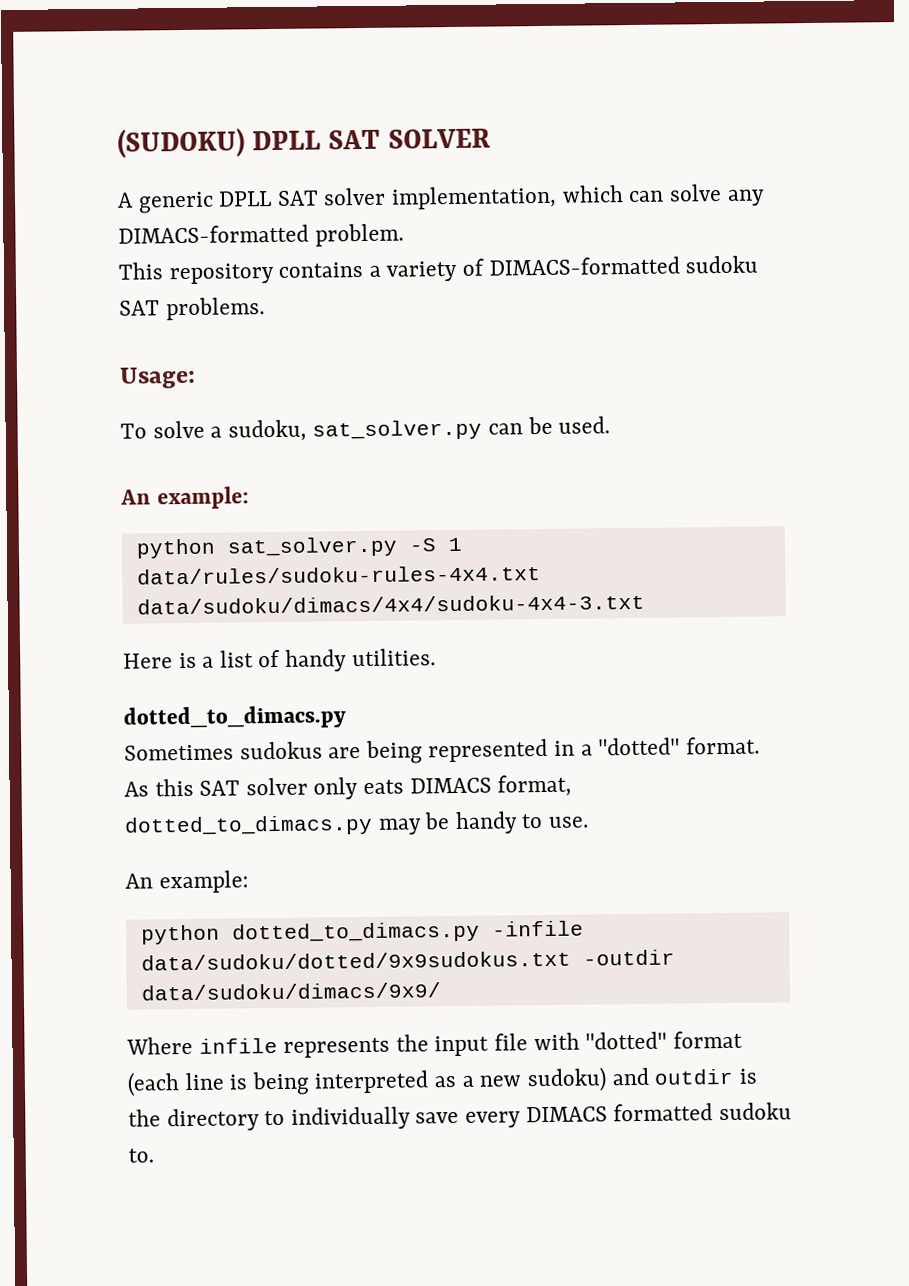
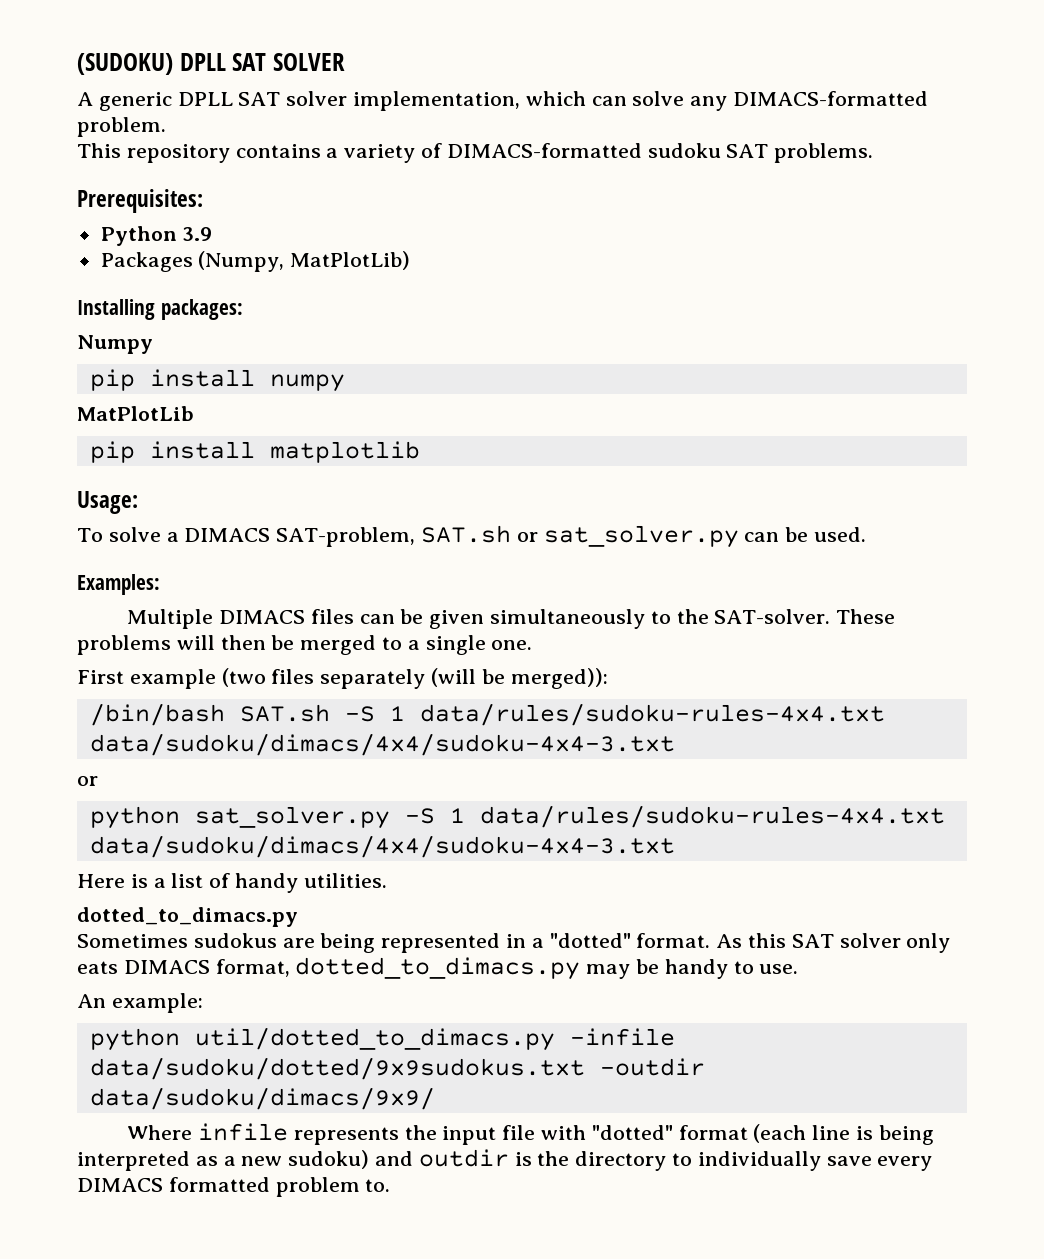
(265, 309) none -> [77,189,203,213] [100,226,213,246] [100,251,411,272] [77,299,243,320] [77,335,153,354] [89,369,345,392] [77,406,194,421] [89,441,420,463] // Prerequisites: // Python 3.9 // Packages (Numpy, MatPlotLib) // Installing packages: // Numpy // pip install numpy // MatPlotLib // pip install matplotlib
[227,419,307,442] sudoku, -> [184,525,538,547] DIMACS SAT-problem, SAT.sh or
[120,486,249,510] An example: -> [77,574,160,595] [127,609,896,629] [77,635,533,655] [77,668,608,689] [89,703,885,726] [89,733,675,756] [77,776,98,786] Examples: // Multiple DIMACS files can be given simultaneously to the SAT-solver. These problems will then be merged to a single one. // First example (two files separately (will be merged)): // /bin/bash SAT.sh -S 1 data/rules/sudoku-rules-4x4.txt data/sudoku/dimacs/4x4/sudoku-4x4-3.txt // or
[231,921,480,944] dotted_to_dimacs.py -> [194,1027,555,1051] util/dotted_to_dimacs.py
[718,1102,792,1121] sudoku -> [275,1177,360,1197] problem

